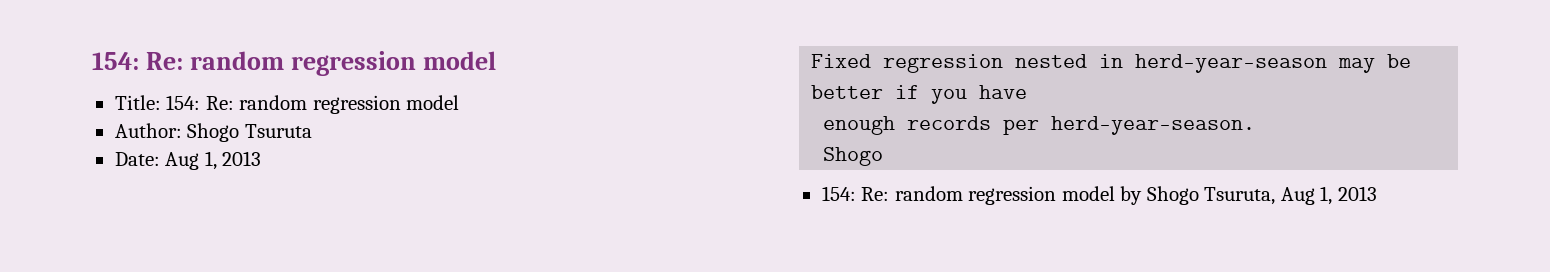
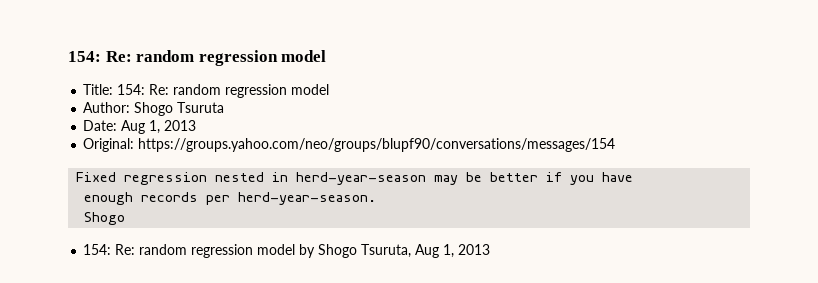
(262, 158) none -> [83,138,616,152] // Original: https://groups.yahoo.com/neo/groups/blupf90/conversations/messages/154

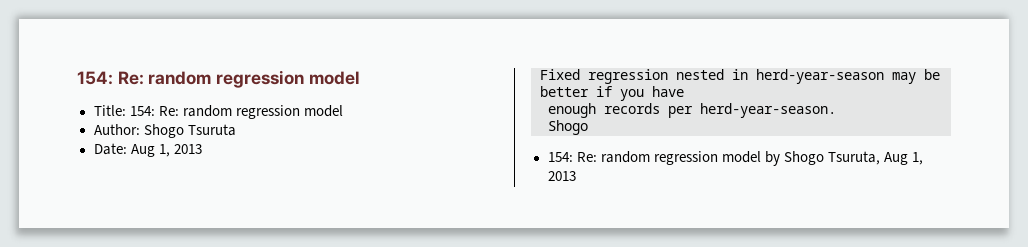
[83,138,616,152] // Original: https://groups.yahoo.com/neo/groups/blupf90/conversations/messages/154 -> (202, 149) none

